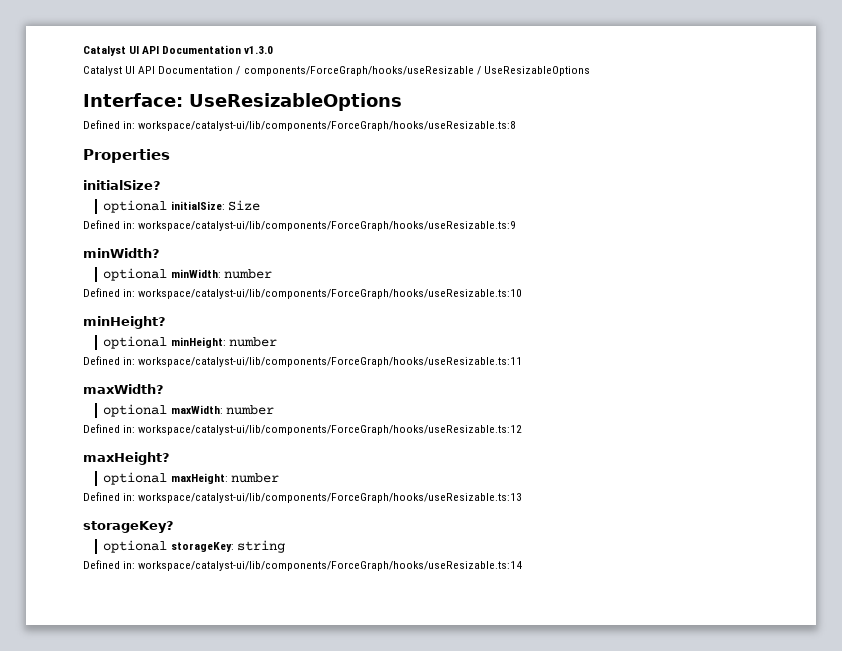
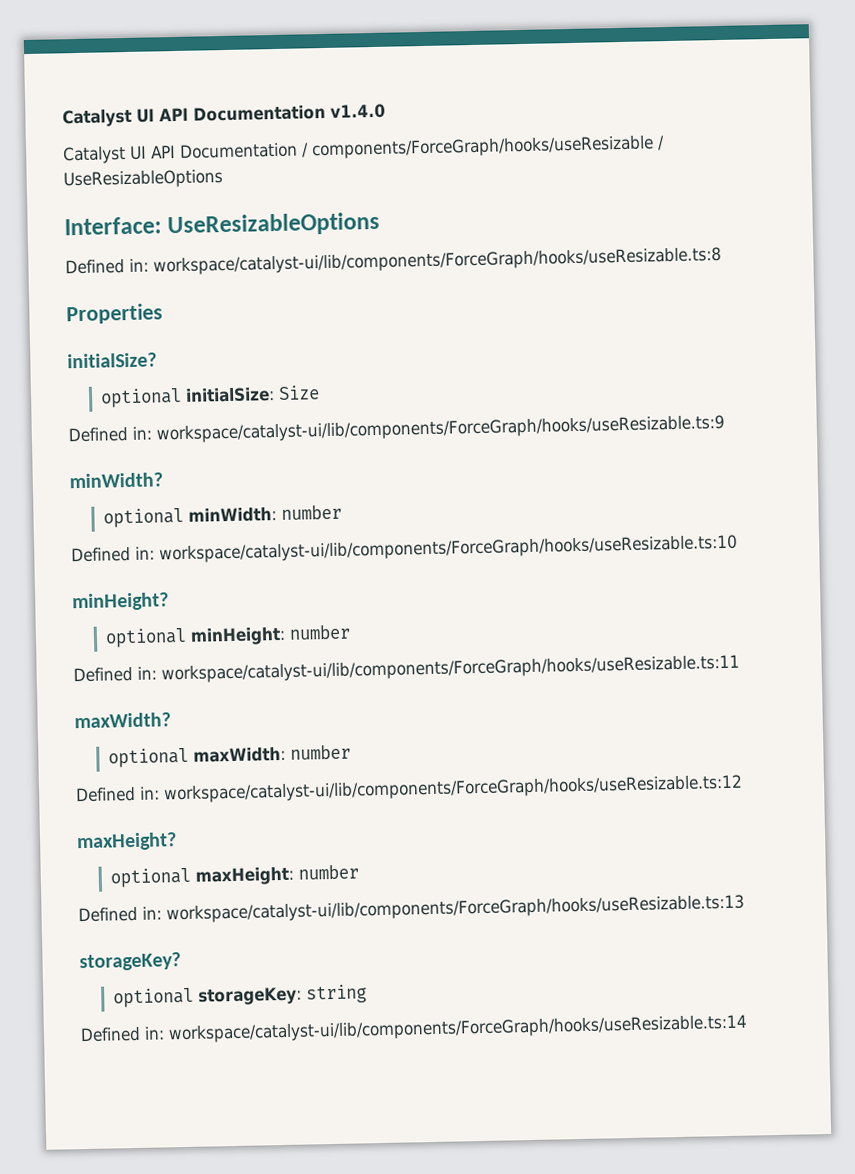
[83,45,274,56] Catalyst UI API Documentation v1.3.0 -> [62,103,386,128] Catalyst UI API Documentation v1.4.0

